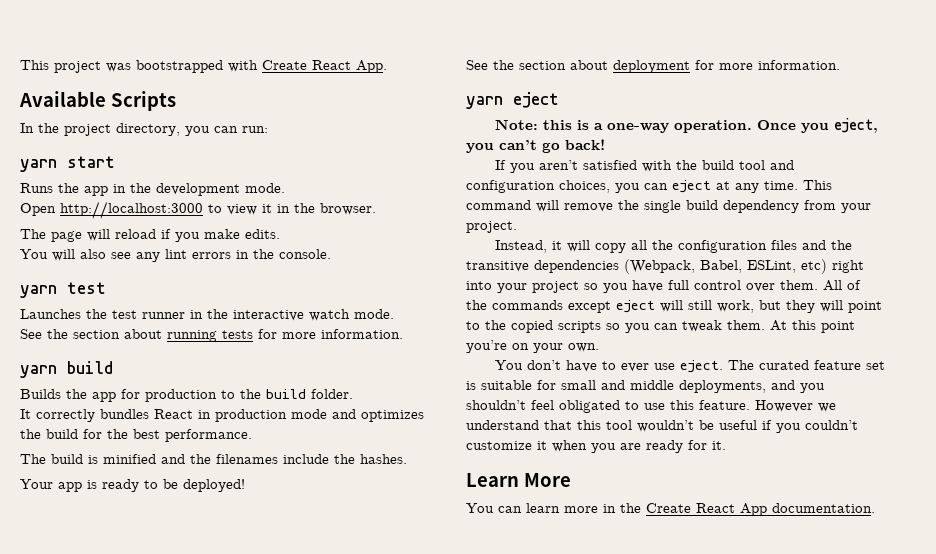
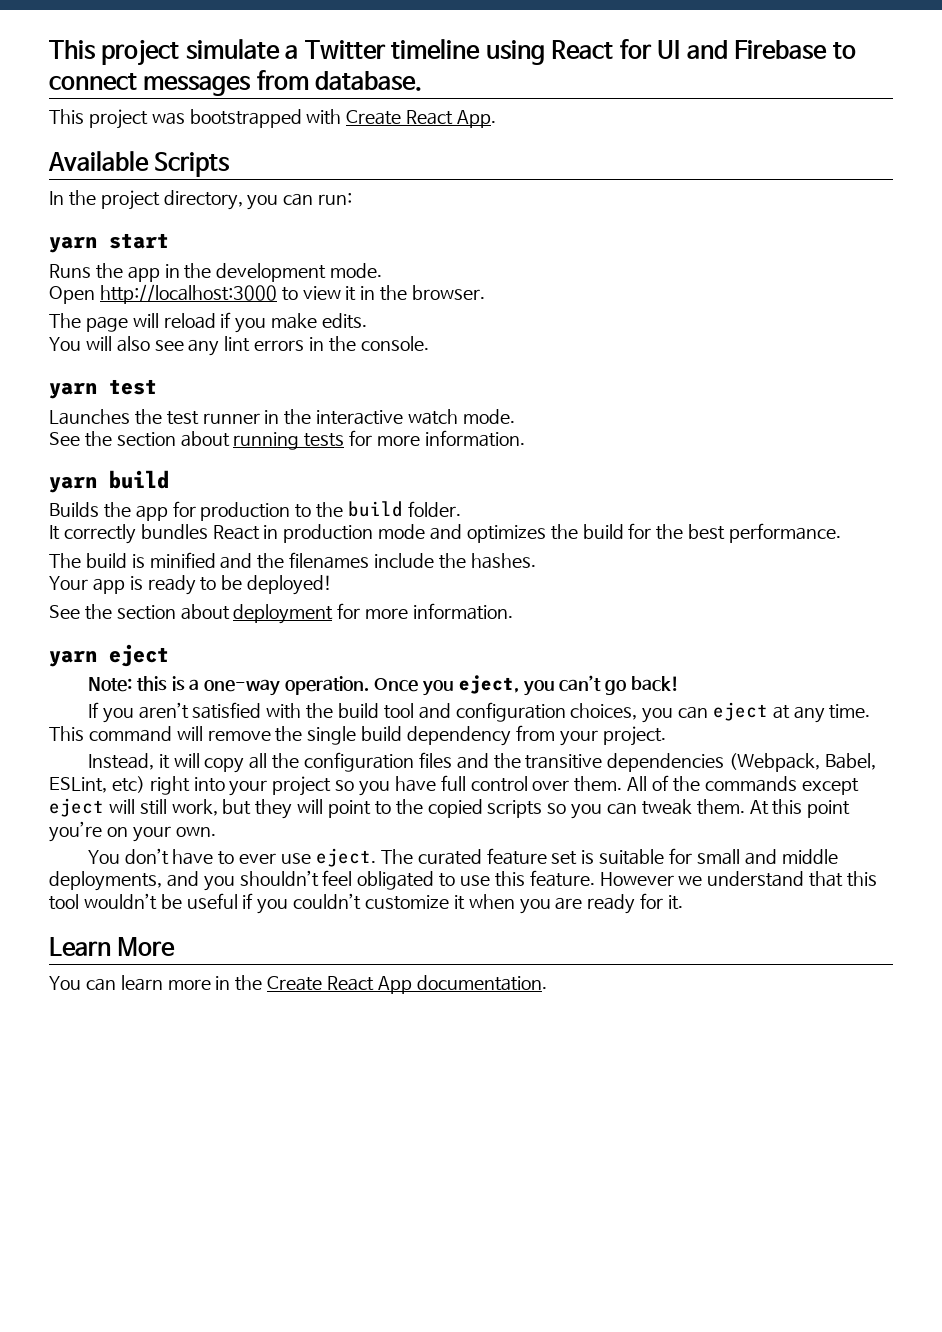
[20,60,101,73] This project -> [49,39,856,66] [49,70,423,96] [49,109,148,129] This project simulate a Twitter timeline using React for UI and Firebase to connect messages from database. // This project

